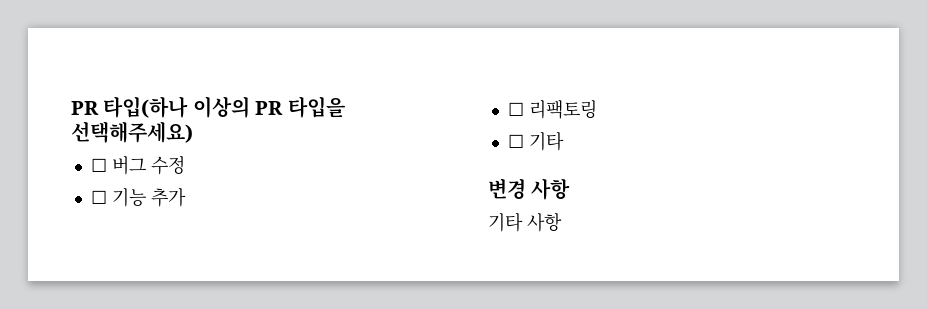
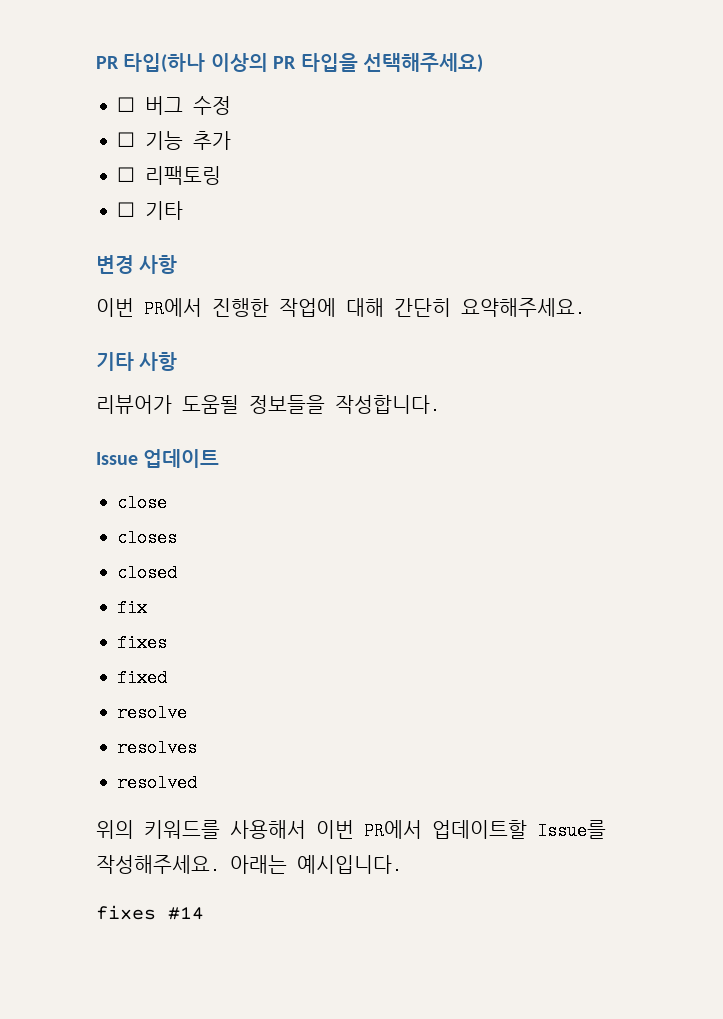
[488,212,562,232] 기타 사항 -> [96,298,585,318] [96,352,178,371] [96,395,440,415] [96,449,220,468] [117,494,168,512] [117,529,178,547] [117,564,178,582] [117,599,148,617] [117,634,168,652] [117,669,168,687] [117,704,188,722] [117,739,198,757] [117,774,198,792] [96,820,606,840] [96,855,402,875] [96,905,204,920] 이번 PR에서 진행한 작업에 대해 간단히 요약해주세요. // 기타 사항 // 리뷰어가 도움될 정보들을 작성합니다. // Issue 업데이트 // close // closes // closed // fix // fixes // fixed // resolve // resolves // resolved // 위의 키워드를 사용해서 이번 PR에서 업데이트할 Issue를 작성해주세요. 아래는 예시입니다. // fixes #14

